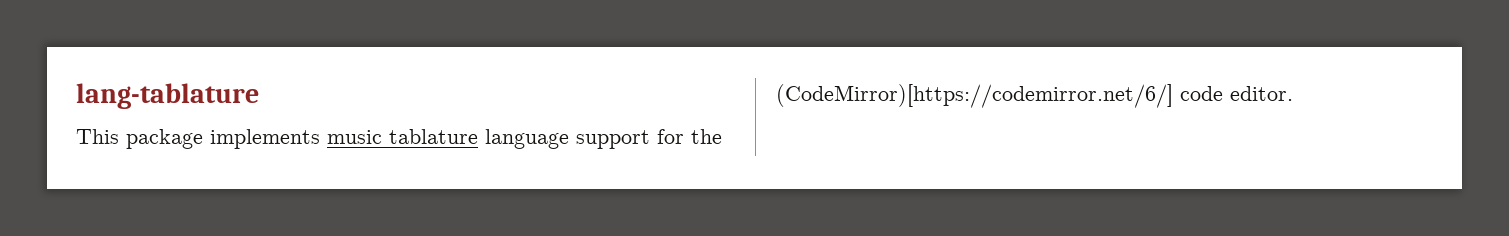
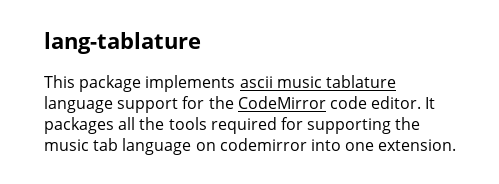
(320, 139) none -> [239,76,273,88] ascii
[776,84,1173,108] (CodeMirror)[https://codemirror.net/6/] -> [237,96,326,109] CodeMirror
(1293, 93) none -> [425,97,436,109] [44,117,421,134] [44,138,457,155] It packages all the tools required for supporting the music tab language on codemirror into one extension.

